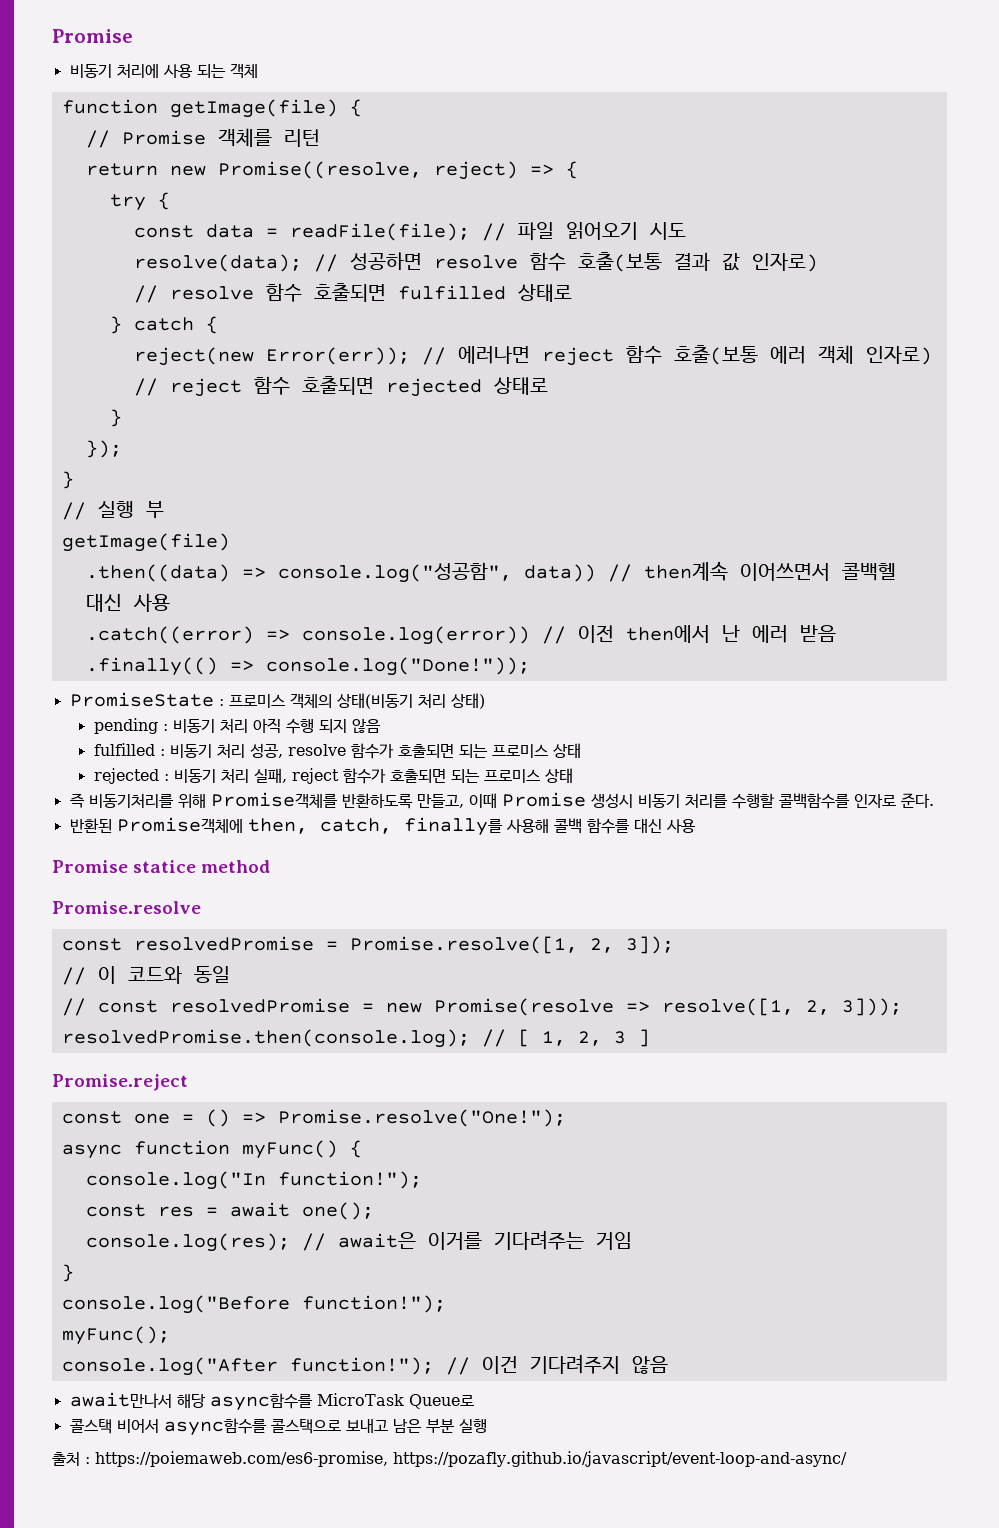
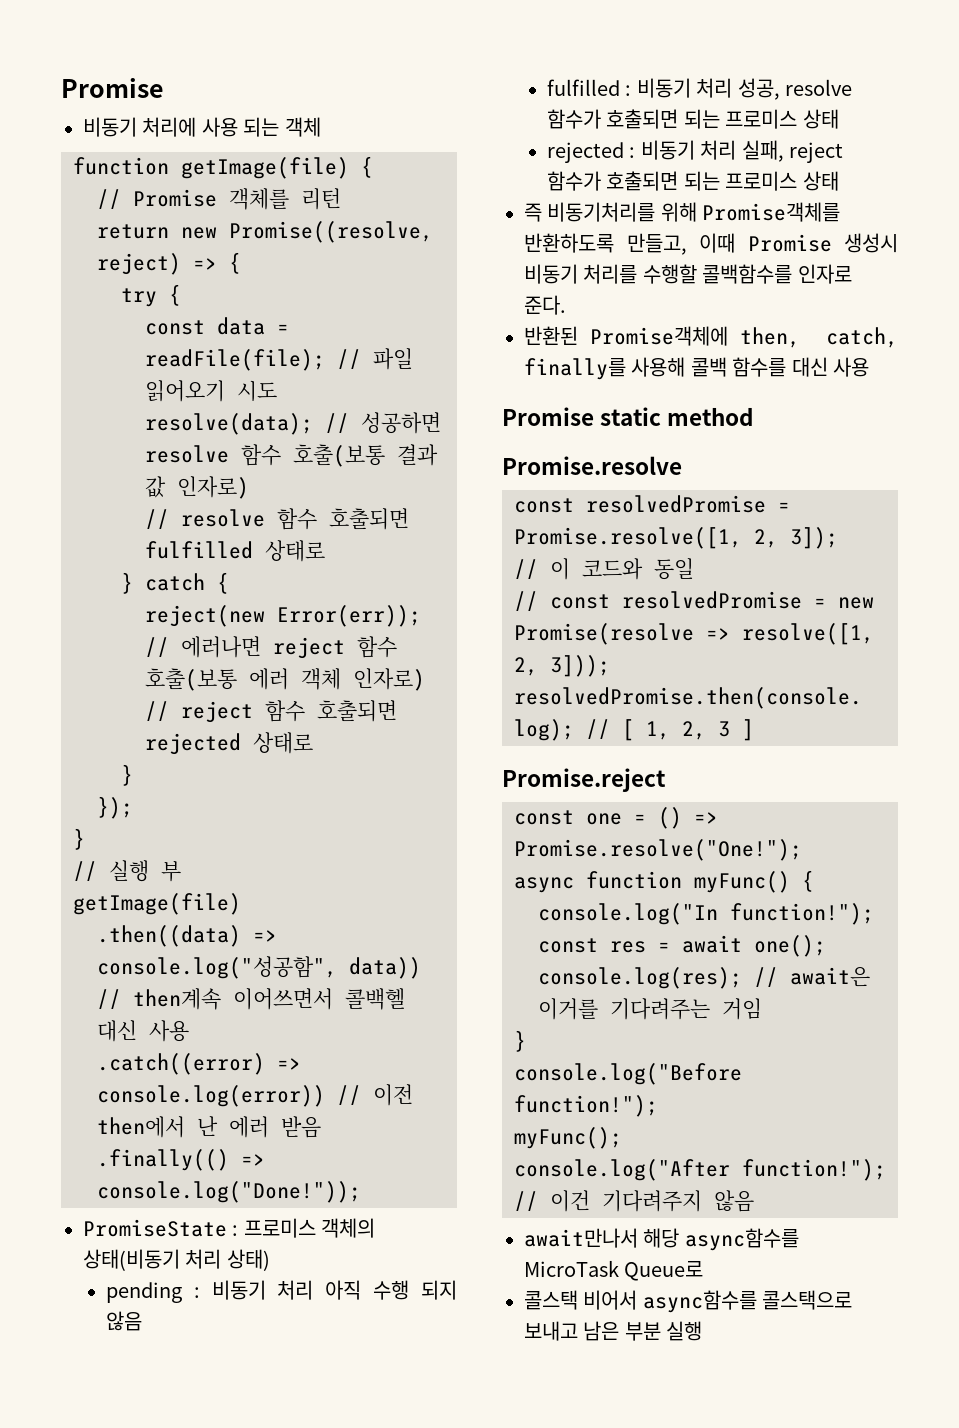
[133,860,197,873] statice -> [600,407,662,426] static
[52,1451,847,1467] // 출처 : https://poiemaweb.com/es6-promise, https://pozafly.github.io/javascript/event-loop-and-async/ -> (703, 1331) none

